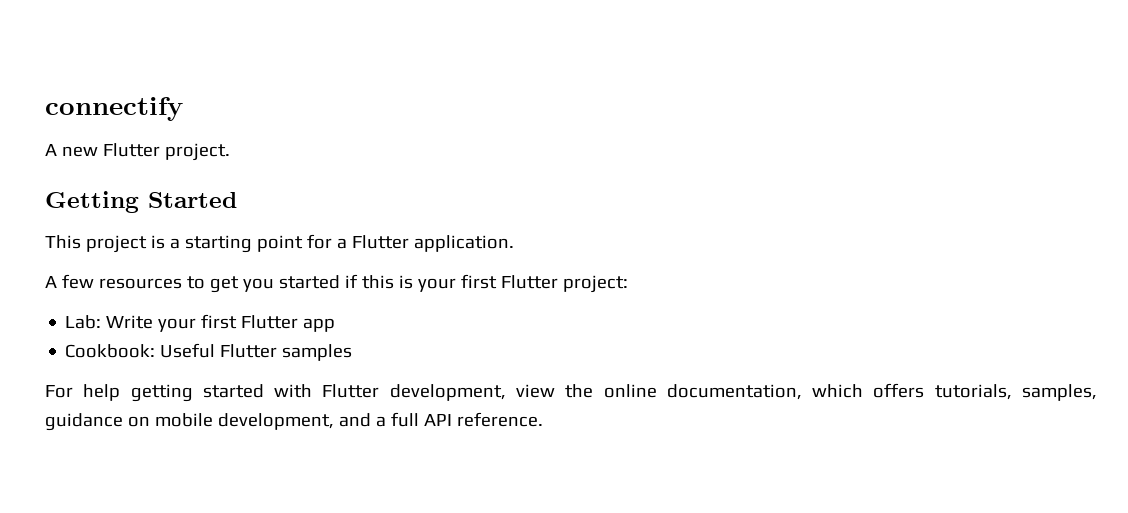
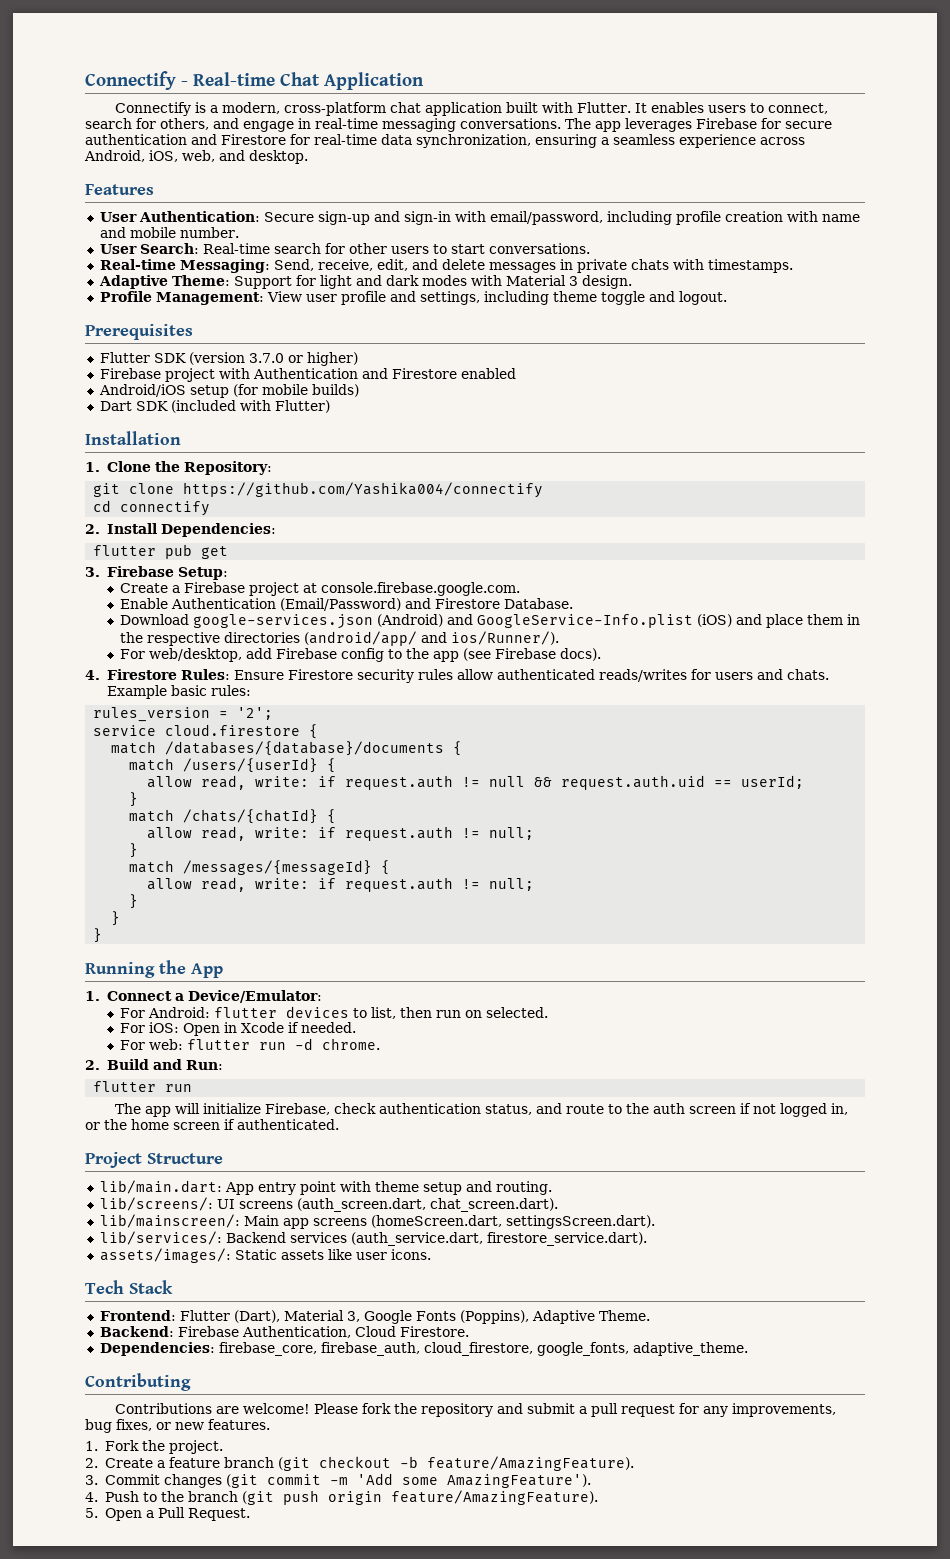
[45,97,183,121] [45,143,230,161] [45,191,237,213] [45,234,514,253] [45,274,628,293] [65,314,336,332] [65,343,353,361] [45,383,1098,402] [45,412,543,431] connectify // A new Flutter project. // Getting Started // This project is a starting point for a Flutter application. // A few resources to get you started if this is your first Flutter project: // Lab: Write your first Flutter app // Cookbook: Useful Flutter samples // For help getting started with Flutter development, view the online documentation, which offers tutorials, samples, guidance on mobile development, and a full API reference. -> [85,71,424,90] [114,102,828,116] [85,118,832,132] [85,134,805,148] [84,150,308,164] [85,184,154,195] [99,211,860,225] [99,227,239,238] [99,243,590,254] [99,259,793,273] [98,275,632,289] [99,291,727,305] [85,324,193,340] [99,352,358,366] [99,368,516,382] [98,384,359,398] [99,400,330,413] [85,431,181,445] [85,461,272,475] [93,482,544,498] [93,500,211,516] [85,523,276,537] [93,544,229,559] [85,566,228,580] [119,582,520,596] [119,598,573,611] [119,614,860,629] [119,631,559,646] [119,648,601,662] [85,669,829,683] [106,685,251,699] [93,707,274,722] [93,724,319,739] [111,741,463,756] [129,758,337,773] [147,775,805,790] [129,792,139,807] [129,809,337,824] [147,826,535,841] [129,843,139,858] [129,860,391,875] [147,877,535,892] [129,894,139,909] [111,911,121,926] [93,928,103,943] [85,960,223,978] [85,990,322,1003] [119,1006,548,1019] [119,1022,356,1036] [119,1038,380,1050] [85,1059,223,1070] [93,1081,193,1092] [114,1103,848,1117] [85,1119,339,1130] [85,1152,223,1168] [99,1180,552,1195] [99,1197,558,1212] [99,1214,655,1229] [99,1231,647,1246] [99,1248,431,1263] [85,1280,173,1294] [99,1310,650,1324] [99,1326,469,1338] [99,1342,748,1356] [85,1373,191,1391] [114,1403,836,1417] [85,1419,270,1433] [85,1440,223,1454] [85,1456,634,1471] [85,1473,591,1488] [85,1490,598,1505] [85,1507,250,1521] Connectify - Real-time Chat Application // Connectify is a modern, cross-platform chat application built with Flutter. It enables users to connect, search for others, and engage in real-time messaging conversations. The app leverages Firebase for secure authentication and Firestore for real-time data synchronization, ensuring a seamless experience across Android, iOS, web, and desktop. // Features // User Authentication: Secure sign-up and sign-in with email/password, including profile creation with name and mobile number. // User Search: Real-time search for other users to start conversations. // Real-time Messaging: Send, receive, edit, and delete messages in private chats with timestamps. // Adaptive Theme: Support for light and dark modes with Material 3 design. // Profile Management: View user profile and settings, including theme toggle and logout. // Prerequisites // Flutter SDK (version 3.7.0 or higher) // Firebase project with Authentication and Firestore enabled // Android/iOS setup (for mobile builds) // Dart SDK (included with Flutter) // Installation // 1. Clone the Repository: // git clone https://github.com/Yashika004/connectify // cd connectify // 2. Install Dependencies: // flutter pub get // 3. Firebase Setup: // Create a Firebase project at console.firebase.google.com. // Enable Authentication (Email/Password) and Firestore Database. // Download google-services.json (Android) and GoogleService-Info.plist (iOS) and place them in the respective directories (android/app/ and ios/Runner/). // For web/desktop, add Firebase config to the app (see Firebase docs). // 4. Firestore Rules: Ensure Firestore security rules allow authenticated reads/writes for users and chats. Example basic rules: // rules_version = '2'; // service cloud.firestore { // match /databases/{database}/documents { // match /users/{userId} { // allow read, write: if request.auth != null && request.auth.uid == userId; // } // match /chats/{chatId} { // allow read, write: if request.auth != null; // } // match /messages/{messageId} { // allow read, write: if request.auth != null; // } // } // } // Running the App // 1. Connect a Device/Emulator: // For Android: flutter devices to list, then run on selected. // For iOS: Open in Xcode if needed. // For web: flutter run -d chrome. // 2. Build and Run: // flutter run // The app will initialize Firebase, check authentication status, and route to the auth screen if not logged in, or the home screen if authenticated. // Project Structure // lib/main.dart: App entry point with theme setup and routing. // lib/screens/: UI screens (auth_screen.dart, chat_screen.dart). // lib/mainscreen/: Main app screens (homeScreen.dart, settingsScreen.dart). // lib/services/: Backend services (auth_service.dart, firestore_service.dart). // assets/images/: Static assets like user icons. // Tech Stack // Frontend: Flutter (Dart), Material 3, Google Fonts (Poppins), Adaptive Theme. // Backend: Firebase Authentication, Cloud Firestore. // Dependencies: firebase_core, firebase_auth, cloud_firestore, google_fonts, adaptive_theme. // Contributing // Contributions are welcome! Please fork the repository and submit a pull request for any improvements, bug fixes, or new features. // 1. Fork the project. // 2. Create a feature branch (git checkout -b feature/AmazingFeature). // 3. Commit changes (git commit -m 'Add some AmazingFeature'). // 4. Push to the branch (git push origin feature/AmazingFeature). // 5. Open a Pull Request.

